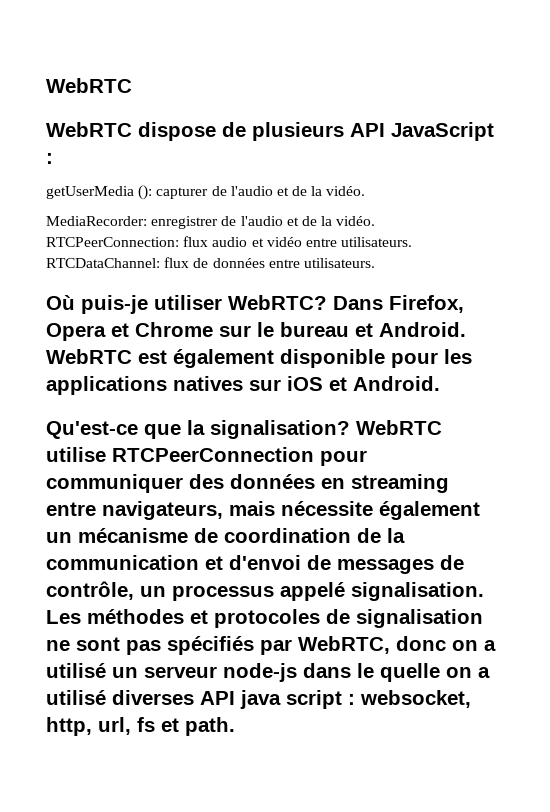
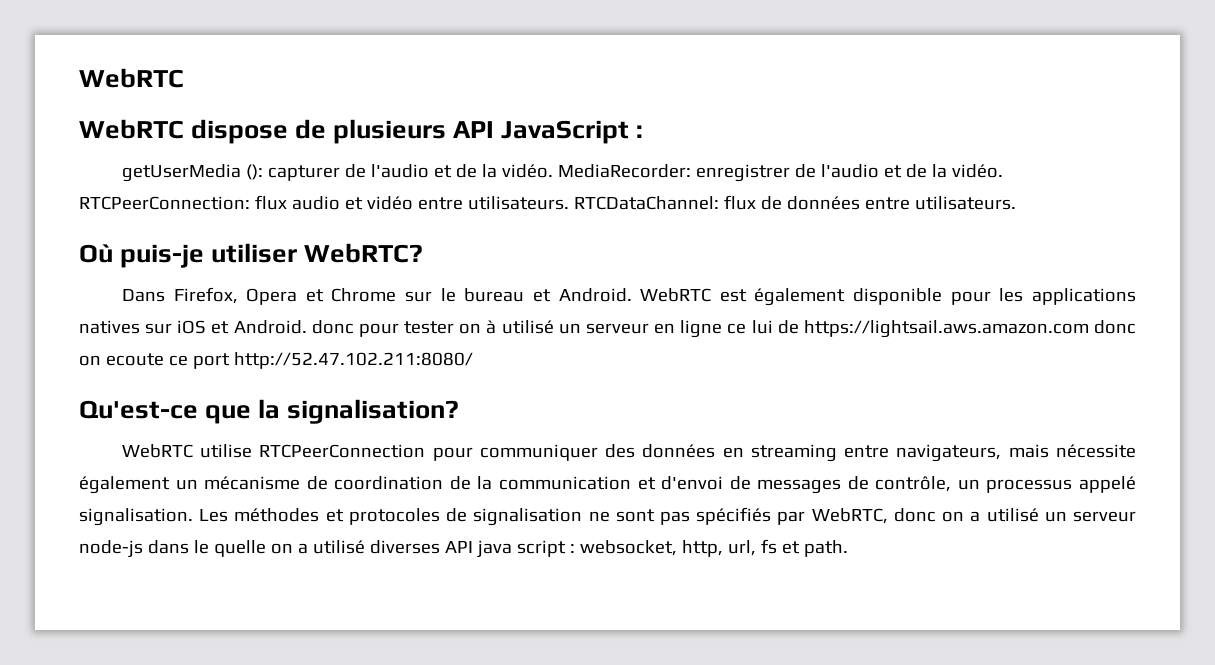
(366, 191) // -> (553, 171) none
(327, 302) none -> (424, 253) //
(440, 383) none -> [311,320,1136,338] [79,352,473,369] donc pour tester on à utilisé un serveur en ligne ce lui de https://lightsail.aws.amazon.com donc on ecoute ce port http://52.47.102.211:8080/
(350, 429) none -> (460, 411) //

